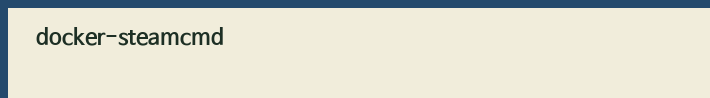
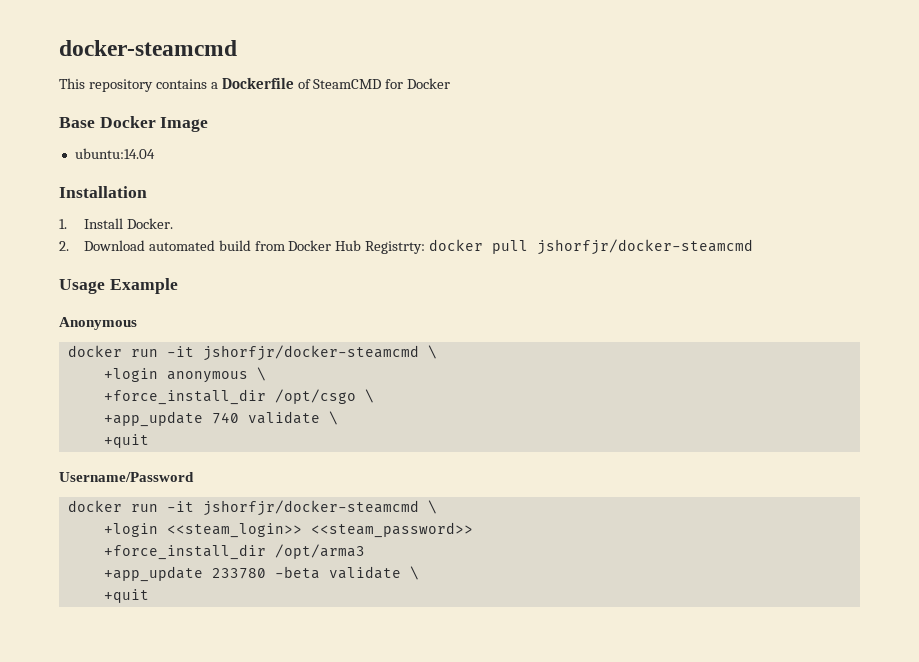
(224, 36) none -> [59,77,451,92] [59,116,209,132] [74,148,155,159] [59,186,147,198] [59,218,173,229] [59,239,754,255] [59,278,178,294] [59,317,137,330] [67,345,437,361] [103,367,266,383] [103,389,374,405] [103,411,338,427] [103,434,149,448] [59,472,194,482] [67,500,437,516] [103,522,473,538] [103,544,365,560] [103,566,419,582] [103,589,149,603] // This repository contains a Dockerfile of SteamCMD for Docker // Base Docker Image // ubuntu:14.04 // Installation // 1. Install Docker. // 2. Download automated build from Docker Hub Registrty: docker pull jshorfjr/docker-steamcmd // Usage Example // Anonymous // docker run -it jshorfjr/docker-steamcmd \ // +login anonymous \ // +force_install_dir /opt/csgo \ // +app_update 740 validate \ // +quit // Username/Password // docker run -it jshorfjr/docker-steamcmd \ // +login <<steam_login>> <<steam_password>> // +force_install_dir /opt/arma3 // +app_update 233780 -beta validate \ // +quit

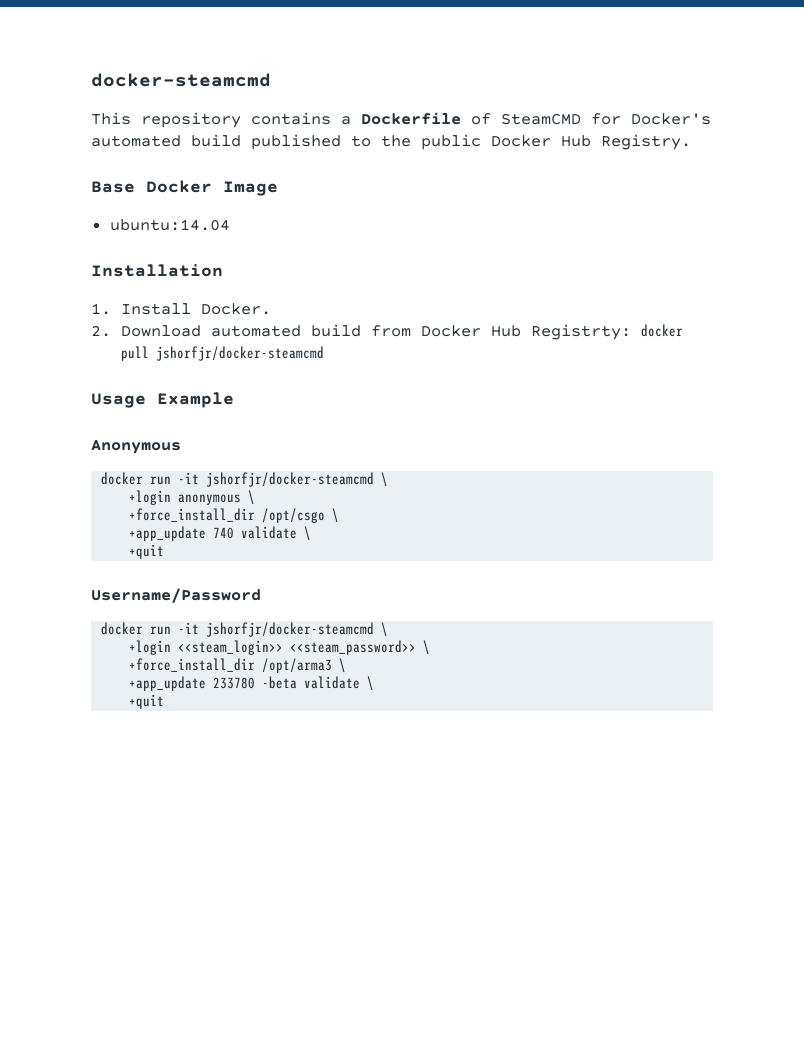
[407,78,451,89] Docker -> [631,113,711,125] [91,134,691,150] Docker's automated build published to the public Docker Hub Registry.
(473, 530) none -> [423,640,431,655] \
(365, 551) none -> [339,658,347,673] \

